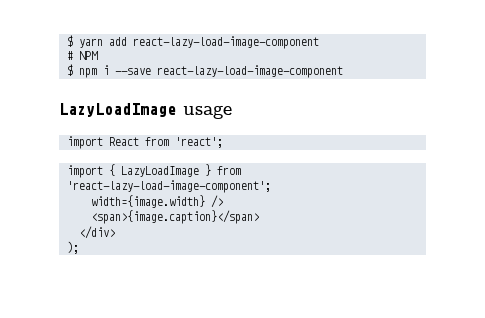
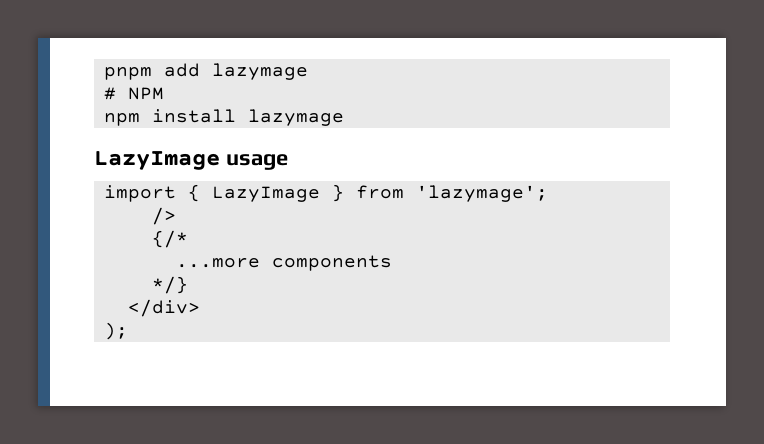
[66,35,319,49] [66,51,98,60] [66,64,343,78] [59,103,232,119] [66,136,223,149] $ yarn add react-lazy-load-image-component // # NPM // $ npm i --save react-lazy-load-image-component // LazyLoadImage usage // import React from 'react'; -> [103,63,308,80] [103,87,164,100] [103,109,344,126] [94,151,288,170] pnpm add lazymage // # NPM // npm install lazymage // LazyImage usage
[120,166,199,177] LazyLoadImage -> [211,186,320,202] LazyImage
[66,180,271,193] [90,195,205,208] 'react-lazy-load-image-component'; // width={image.width} -> [415,185,548,202] 'lazymage'; //
[90,210,259,224] <span>{image.caption}</span> -> [151,230,188,248] [175,255,392,271] [151,276,188,294] {/* // ...more components // */}

